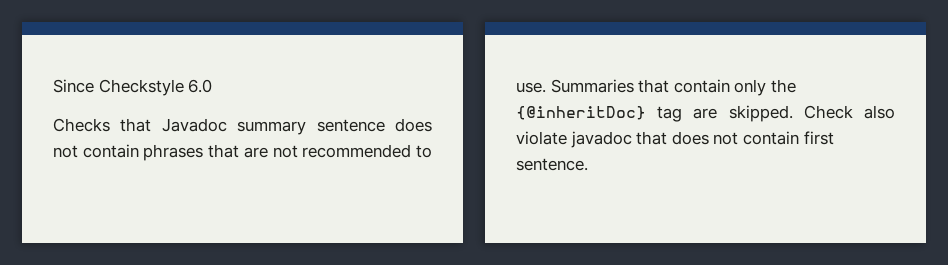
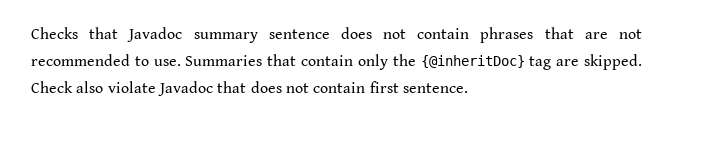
[53,79,213,96] Since Checkstyle 6.0 // -> (31, 33) none
[570,131,632,148] javadoc -> [157,81,213,96] Javadoc

